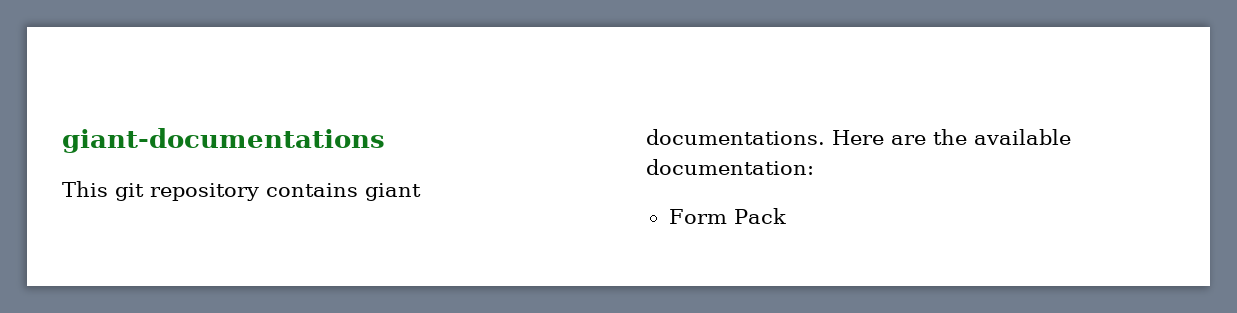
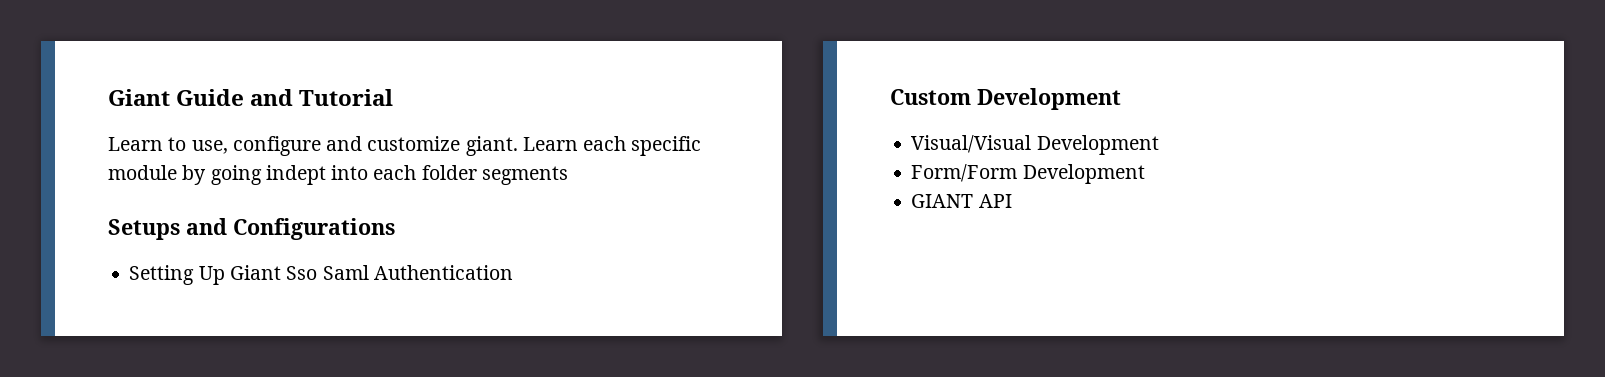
[62,128,385,153] [62,181,421,201] [646,129,1071,145] [646,159,814,175] [668,208,786,224] giant-documentations // This git repository contains giant documentations. Here are the available documentation: // Form Pack -> [108,89,394,106] [108,136,702,156] [108,165,568,185] [108,218,395,240] [129,265,513,285] [890,88,1121,110] [911,135,1159,155] [911,164,1145,184] [911,194,1012,208] Giant Guide and Tutorial // Learn to use, configure and customize giant. Learn each specific module by going indept into each folder segments // Setups and Configurations // Setting Up Giant Sso Saml Authentication // Custom Development // Visual/Visual Development // Form/Form Development // GIANT API

